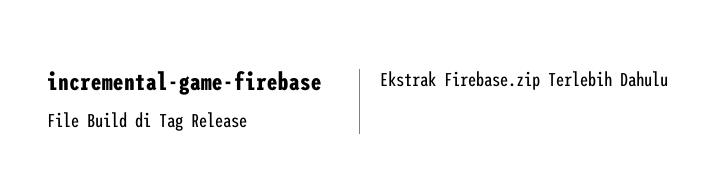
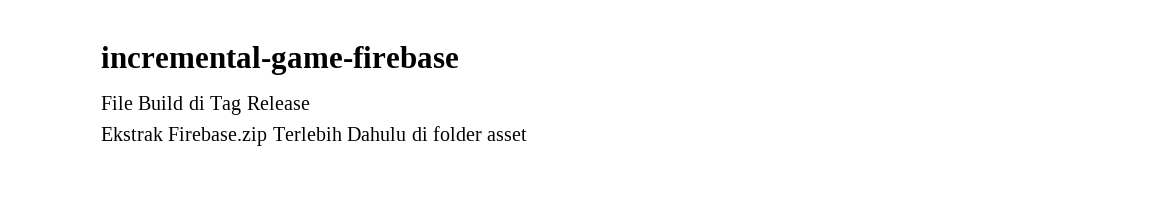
(668, 79) none -> [411,126,528,141] di folder asset

